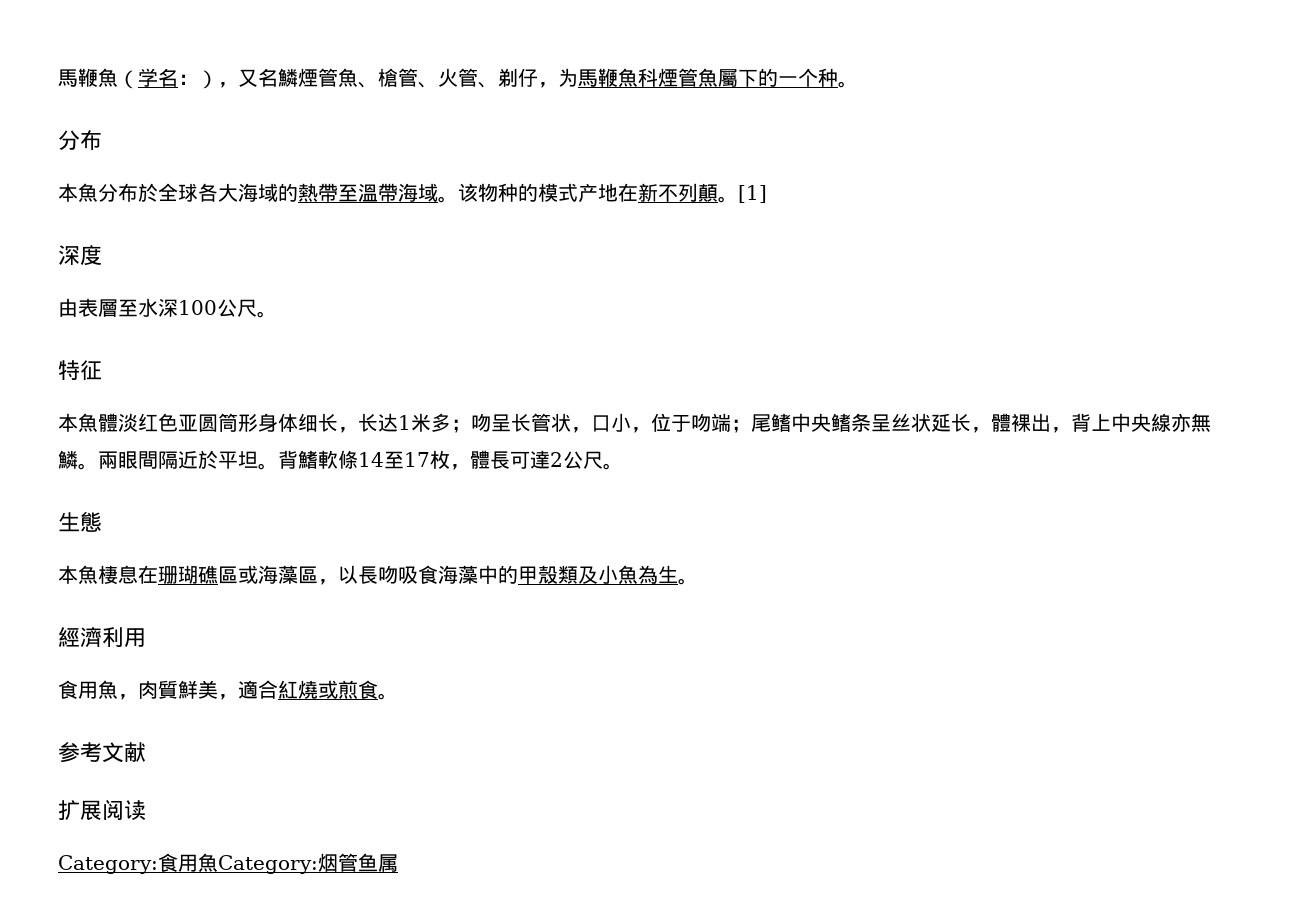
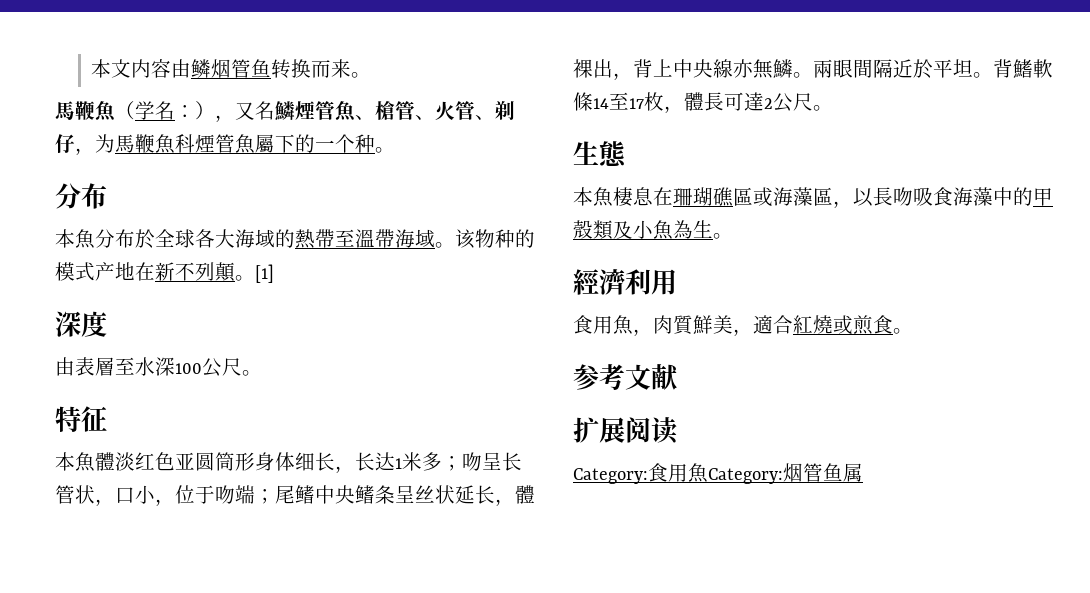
(58, 78) none -> [91,59,372,79] 本文内容由鳞烟管鱼转换而来。 //

